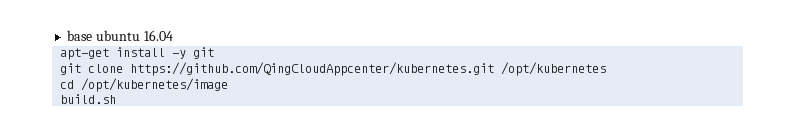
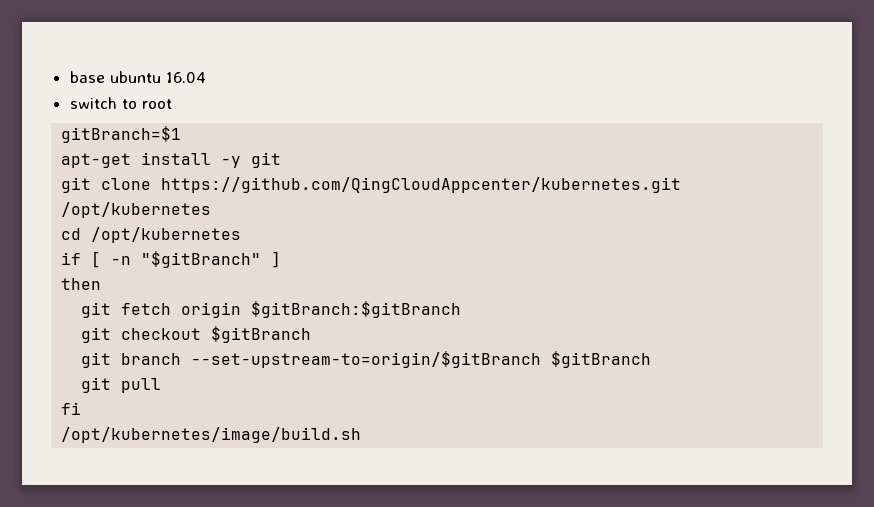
(173, 35) none -> [69,97,172,109] [61,126,182,143] // switch to root // gitBranch=$1
[81,78,229,92] [60,94,117,104] /opt/kubernetes/image // build.sh -> [91,227,242,243] [61,251,282,268] [61,278,102,290] [81,301,462,318] [81,326,312,343] [81,351,652,368] [81,377,162,393] [61,402,82,415] [61,427,362,443] /opt/kubernetes // if [ -n "$gitBranch" ] // then // git fetch origin $gitBranch:$gitBranch // git checkout $gitBranch // git branch --set-upstream-to=origin/$gitBranch $gitBranch // git pull // fi // /opt/kubernetes/image/build.sh

